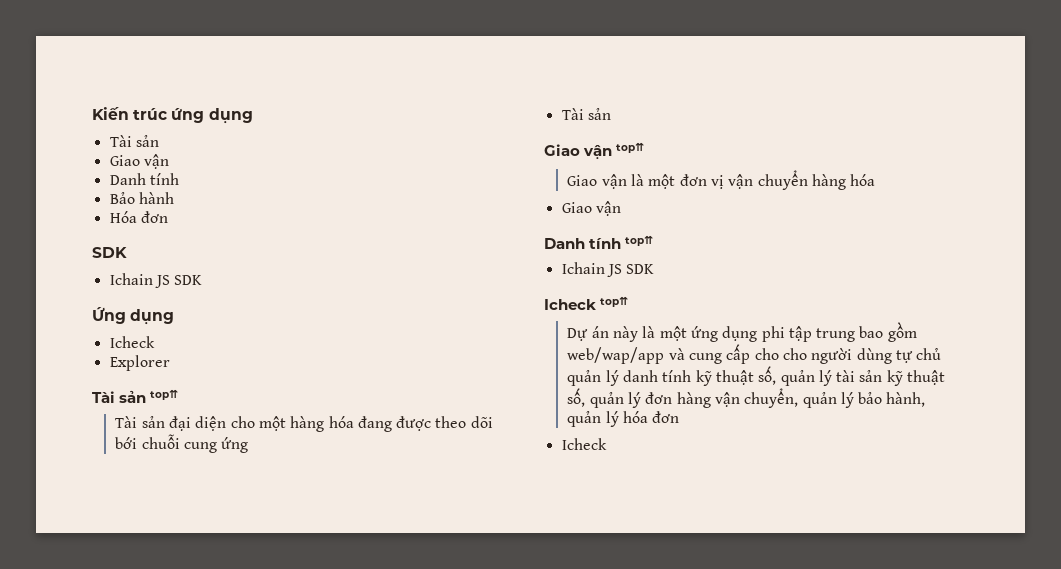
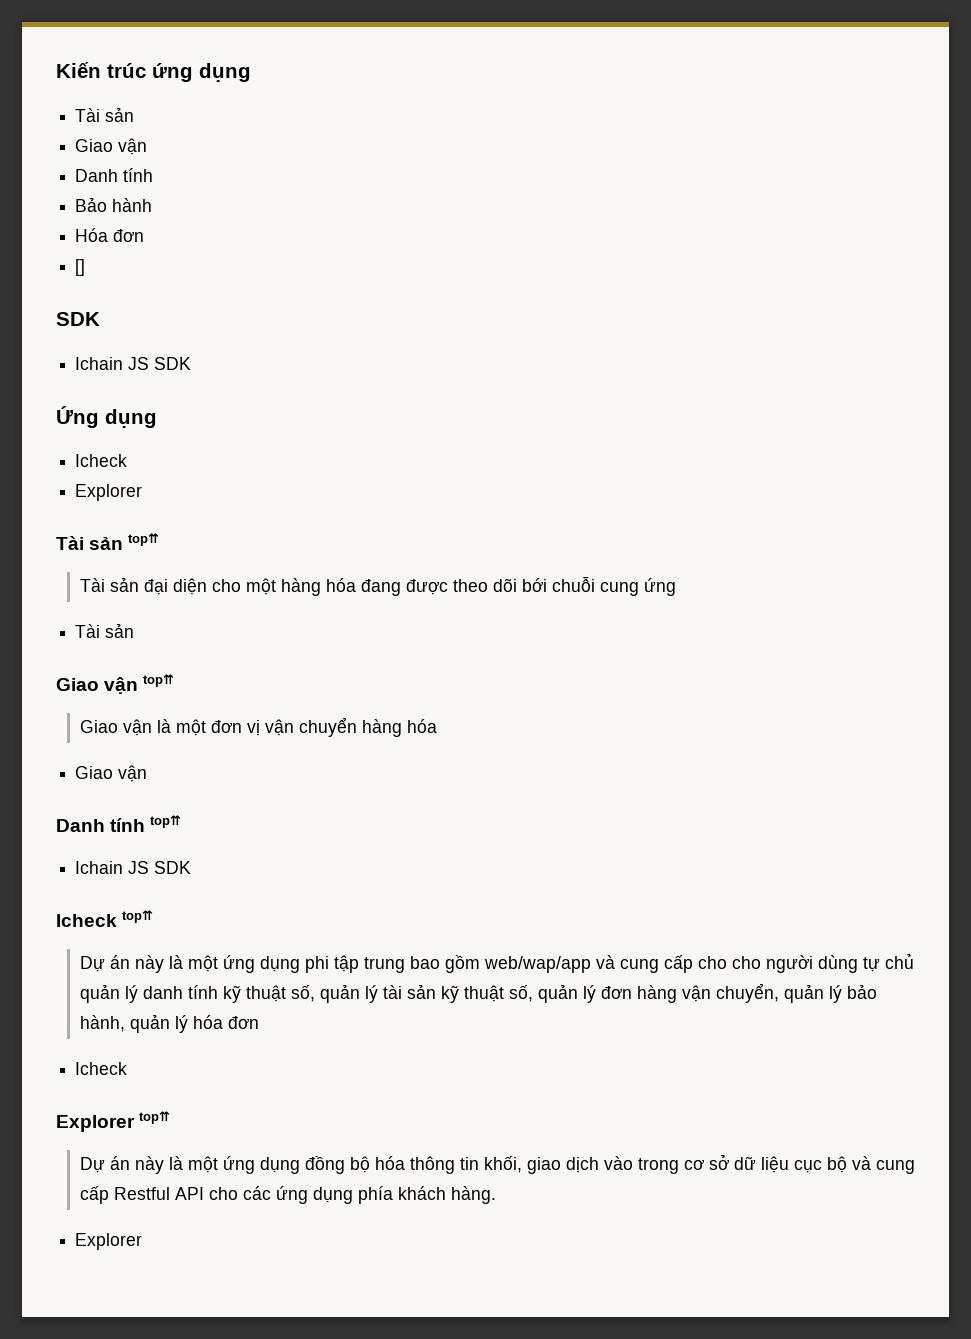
(168, 217) none -> [75,259,86,276] // []
(607, 444) none -> [56,1111,171,1132] [79,1154,915,1174] [79,1186,496,1204] [75,1233,143,1250] // Explorer top⇈ // Dự án này là một ứng dụng đồng bộ hóa thông tin khối, giao dịch vào trong cơ sở dữ liệu cục bộ và cung cấp Restful API cho các ứng dụng phía khách hàng. // Explorer

